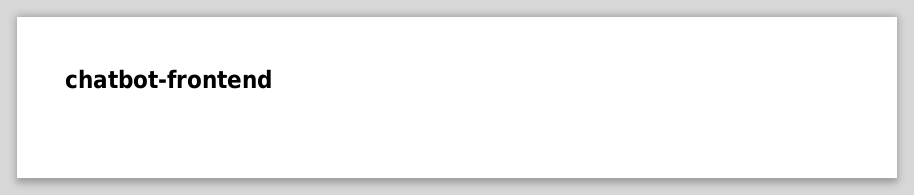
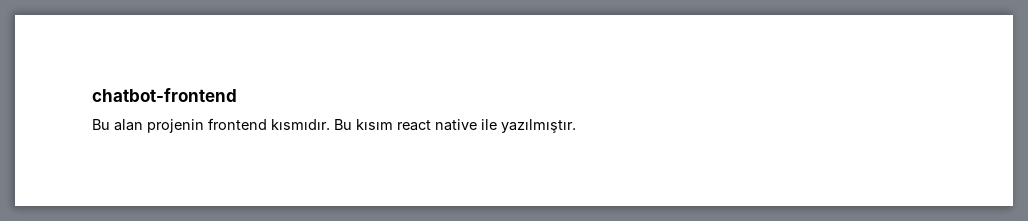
(272, 79) none -> [92,118,576,133] // Bu alan projenin frontend kısmıdır. Bu kısım react native ile yazılmıştır.

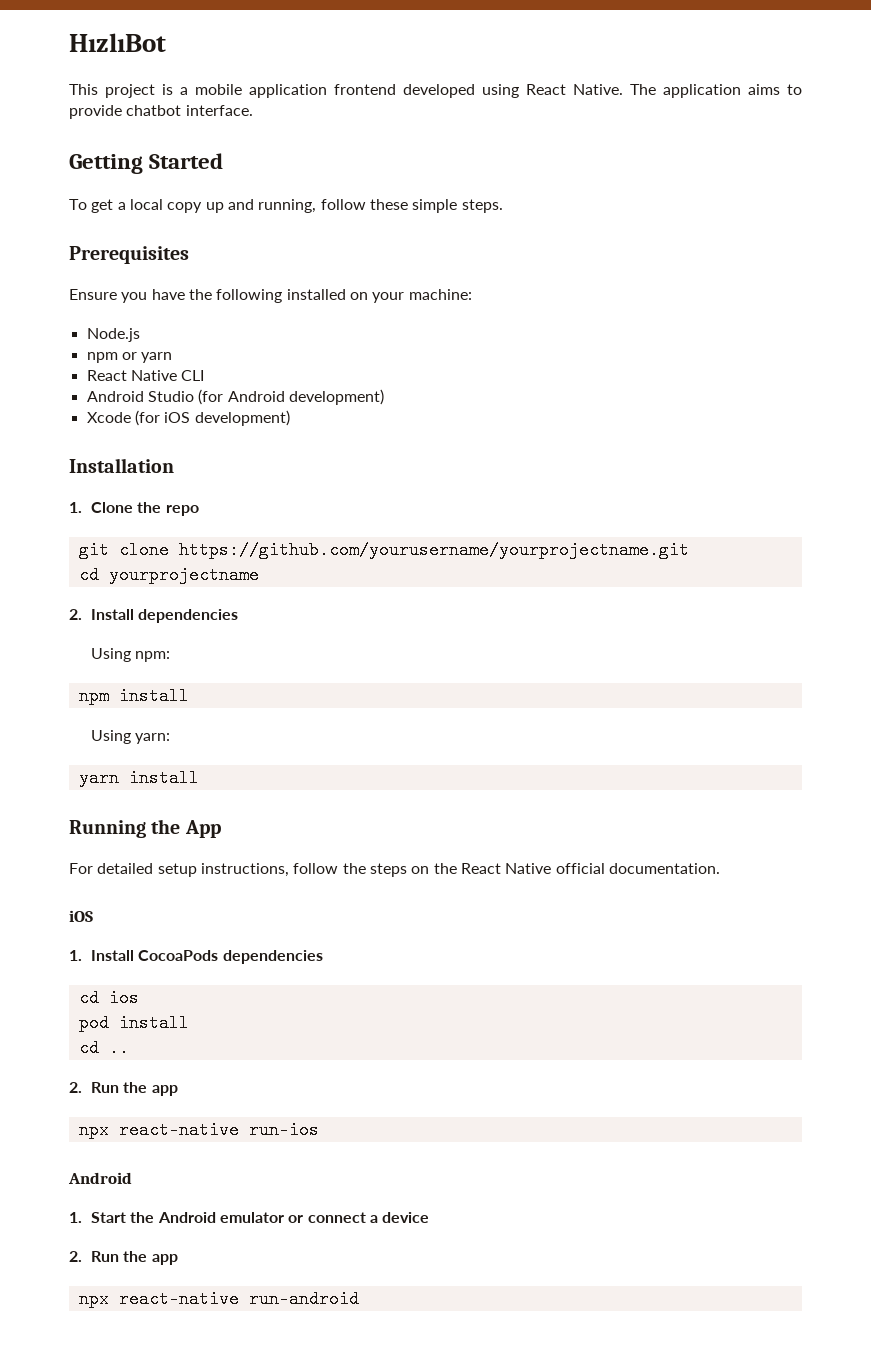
[92,88,237,102] [92,118,576,133] chatbot-frontend // Bu alan projenin frontend kısmıdır. Bu kısım react native ile yazılmıştır. -> [69,33,166,52] [69,84,802,98] [69,105,253,119] [69,153,224,174] [69,199,503,213] [69,246,189,264] [69,289,472,303] [86,328,140,342] [86,352,173,363] [86,370,205,381] [86,389,384,405] [86,410,290,426] [69,458,174,473] [69,502,199,516] [78,541,689,559] [78,566,259,584] [69,609,239,623] [91,648,171,662] [78,687,189,705] [91,730,171,744] [78,769,199,787] [69,819,221,838] [69,863,720,877] [69,910,93,922] [69,950,323,964] [78,989,139,1007] [78,1014,189,1032] [78,1039,129,1057] [69,1082,178,1096] [78,1121,319,1139] [68,1172,132,1184] [69,1212,430,1223] [69,1251,178,1265] [78,1290,359,1308] HızlıBot // This project is a mobile application frontend developed using React Native. The application aims to provide chatbot interface. // Getting Started // To get a local copy up and running, follow these simple steps. // Prerequisites // Ensure you have the following installed on your machine: // Node.js // npm or yarn // React Native CLI // Android Studio (for Android development) // Xcode (for iOS development) // Installation // 1. Clone the repo // git clone https://github.com/yourusername/yourprojectname.git // cd yourprojectname // 2. Install dependencies // Using npm: // npm install // Using yarn: // yarn install // Running the App // For detailed setup instructions, follow the steps on the React Native official documentation. // iOS // 1. Install CocoaPods dependencies // cd ios // pod install // cd .. // 2. Run the app // npx react-native run-ios // Android // 1. Start the Android emulator or connect a device // 2. Run the app // npx react-native run-android

